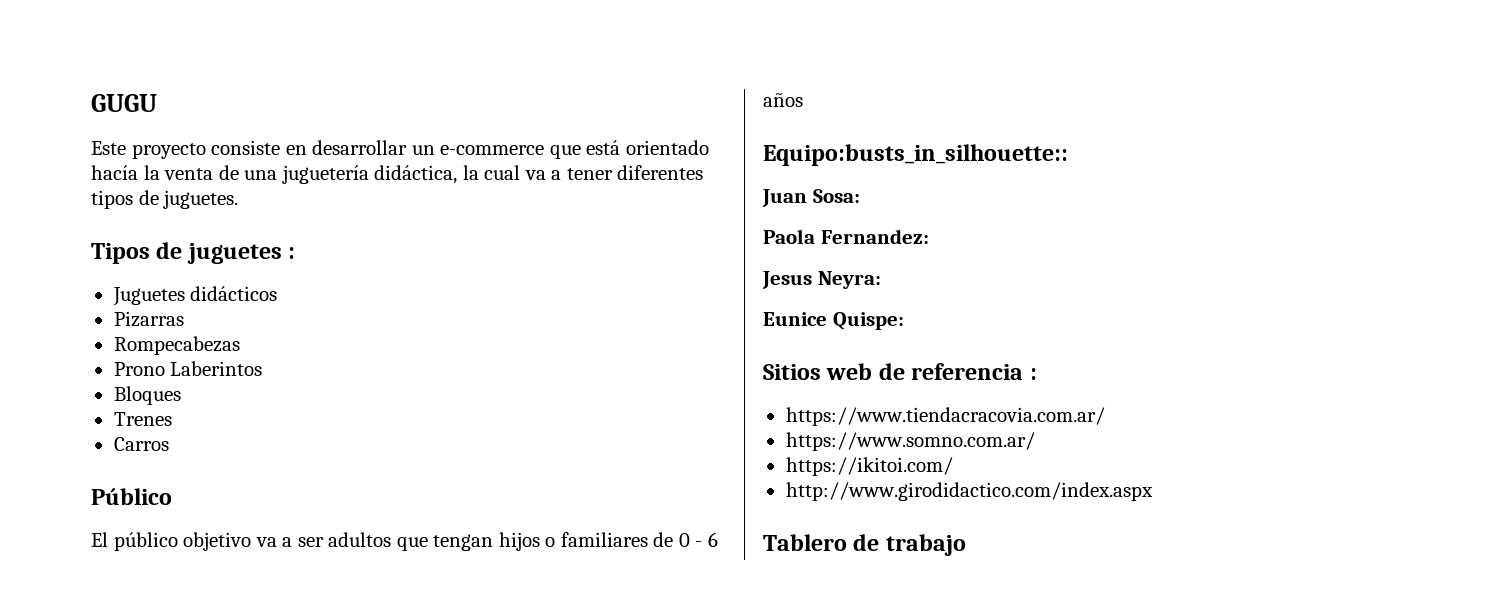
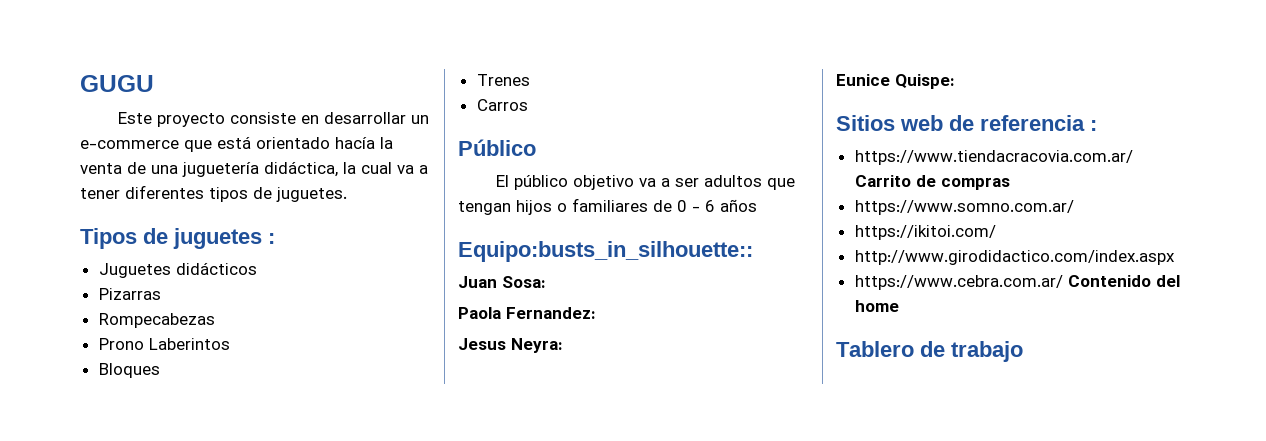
(1105, 416) none -> [854,175,1010,190] Carrito de compras
(1153, 491) none -> [854,275,1180,290] [854,300,899,312] // https://www.cebra.com.ar/ Contenido del home

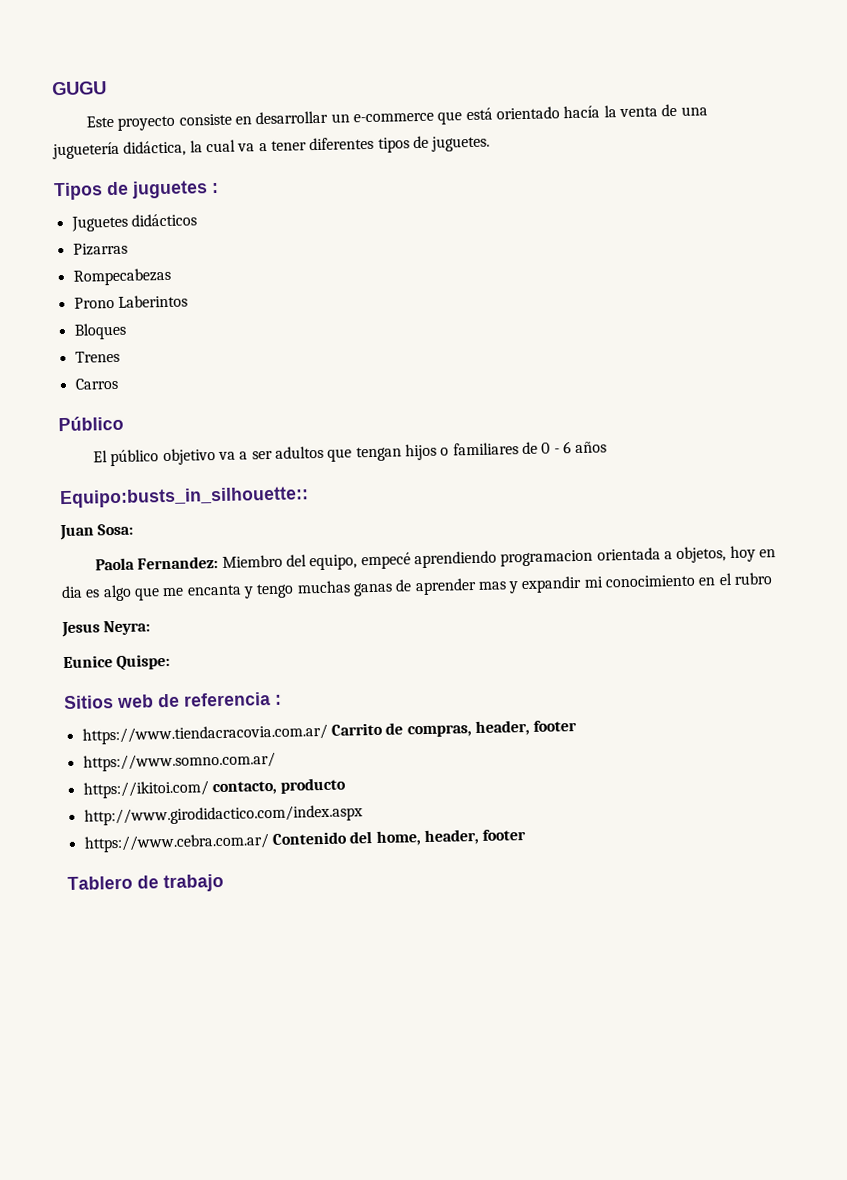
(596, 313) none -> [221,545,776,571] [61,572,773,602] Miembro del equipo, empecé aprendiendo programacion orientada a objetos, hoy en dia es algo que me encanta y tengo muchas ganas de aprender mas y expandir mi conocimiento en el rubro
[940,177,1010,190] compras -> [406,719,578,738] compras, header, footer
(996, 232) none -> [211,777,347,796] contacto, producto
[854,300,899,312] home -> [375,828,527,846] home, header, footer

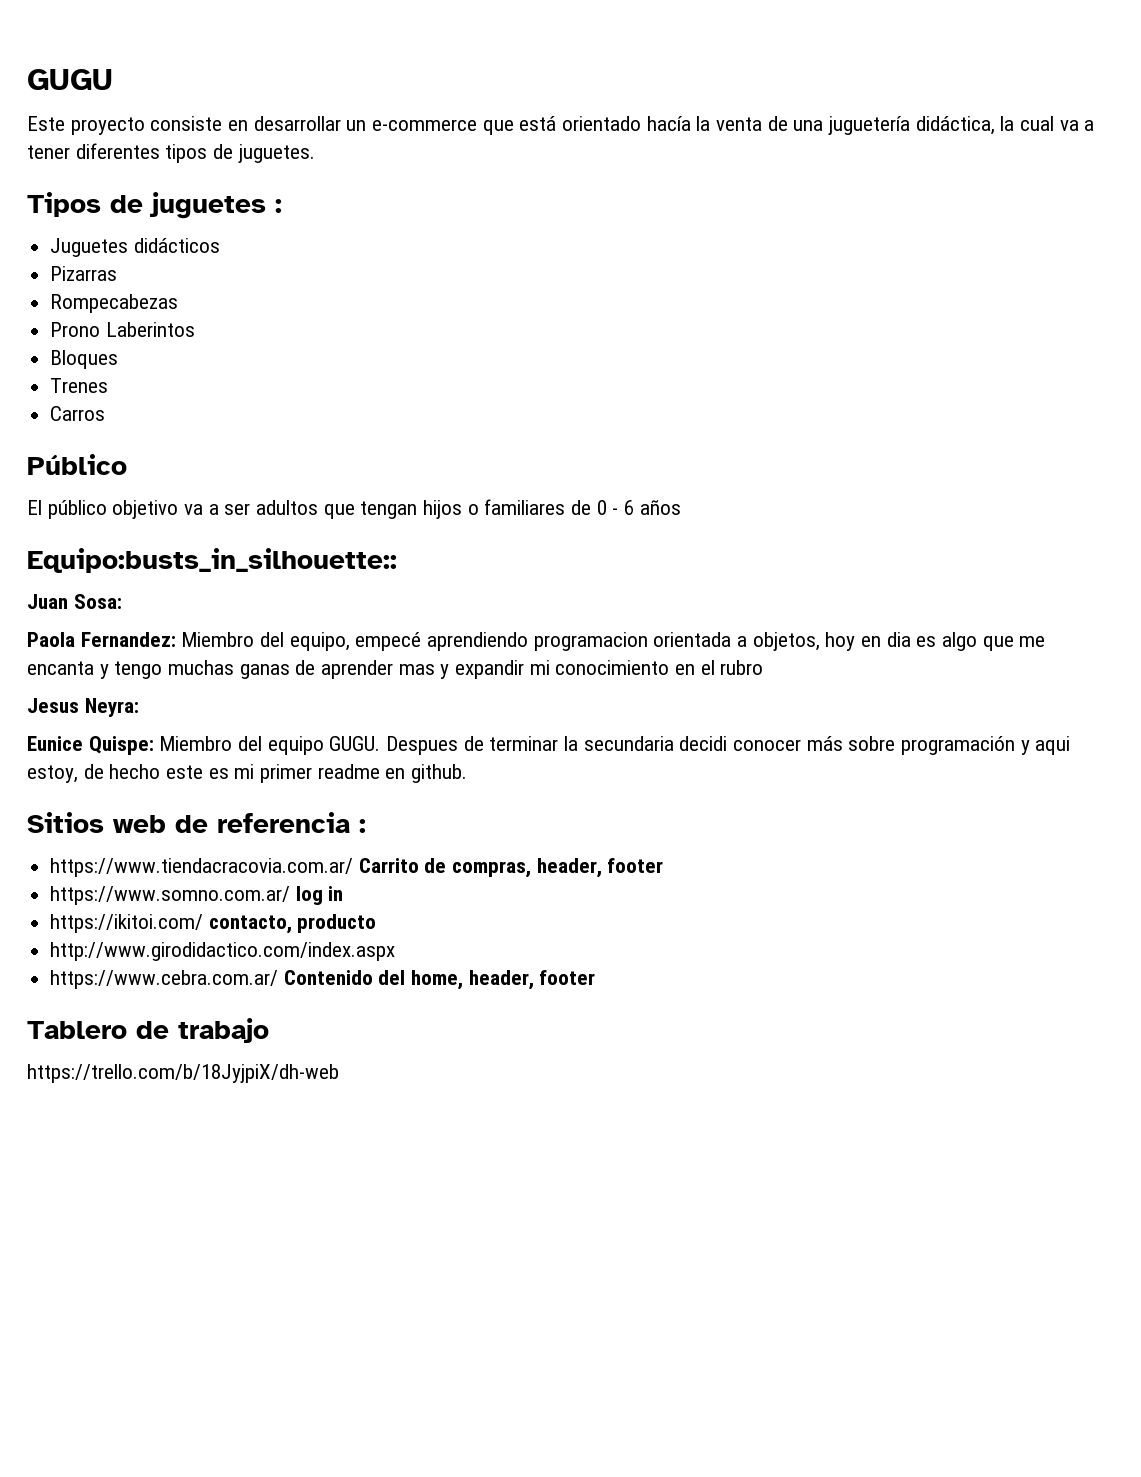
(171, 662) none -> [159,736,1071,755] [27,764,468,783] Miembro del equipo GUGU. Despues de terminar la secundaria decidi conocer más sobre programación y aqui estoy, de hecho este es mi primer readme en github.
(276, 761) none -> [295,886,344,905] log in
(224, 883) none -> [27,1064,339,1083] // https://trello.com/b/18JyjpiX/dh-web

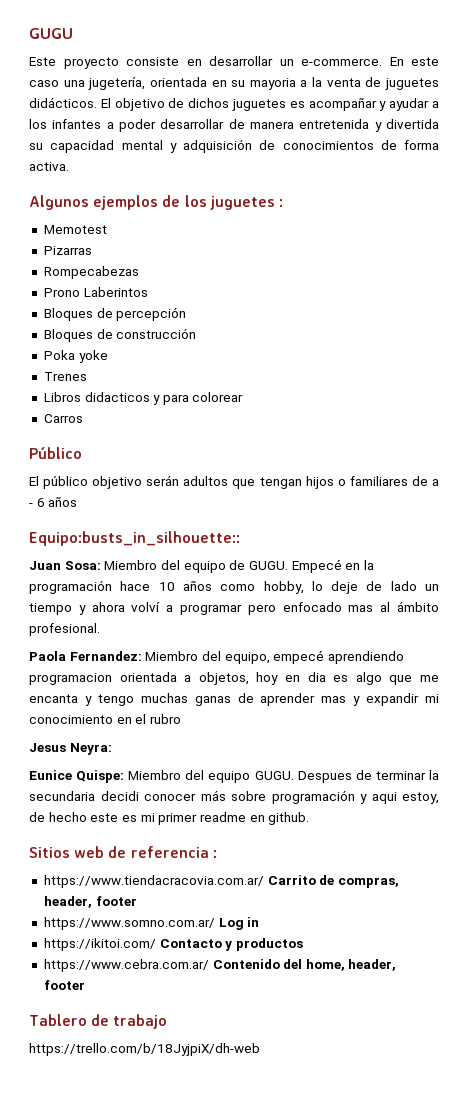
[372,116,1095,135] [27,143,315,163] [27,192,143,217] e-commerce que está orientado hacía la venta de una juguetería didáctica, la cual va a tener diferentes tipos de juguetes. // Tipos de -> [301,57,439,66] [29,77,439,90] [29,97,440,111] [29,119,439,132] [29,139,439,153] [29,162,69,171] [29,195,207,210] e-commerce. En este caso una jugetería, orientada en su mayoria a la venta de juguetes didácticos. El objetivo de dichos juguetes es acompañar y ayudar a los infantes a poder desarrollar de manera entretenida y divertida su capacidad mental y adquisición de conocimientos de forma activa. // Algunos ejemplos de los
[50,238,220,257] Juguetes didácticos -> [43,225,107,234] Memotest
[50,378,109,393] // Trenes -> [96,307,187,321] [43,328,197,342] [43,350,108,363] [43,372,87,381] [43,392,244,405] de percepción // Bloques de construcción // Poka yoke // Trenes // Libros didacticos y para colorear
[184,503,251,515] va a ser -> [146,475,180,486] serán
[596,500,607,515] 0 -> [431,479,439,486] a
(122, 601) none -> [104,559,374,573] [29,580,440,594] [29,601,440,615] [29,623,100,636] Miembro del equipo de GUGU. Empecé en la programación hace 10 años como hobby, lo deje de lado un tiempo y ahora volví a programar pero enfocado mas al ámbito profesional.
[295,886,323,905] log -> [218,918,244,930] Log
[208,914,377,934] [50,942,396,961] contacto, producto // http://www.girodidactico.com/index.aspx -> [159,938,303,951] Contacto y productos

